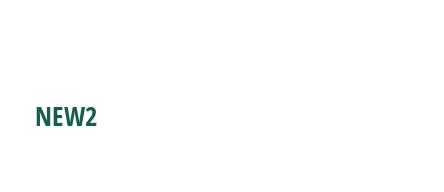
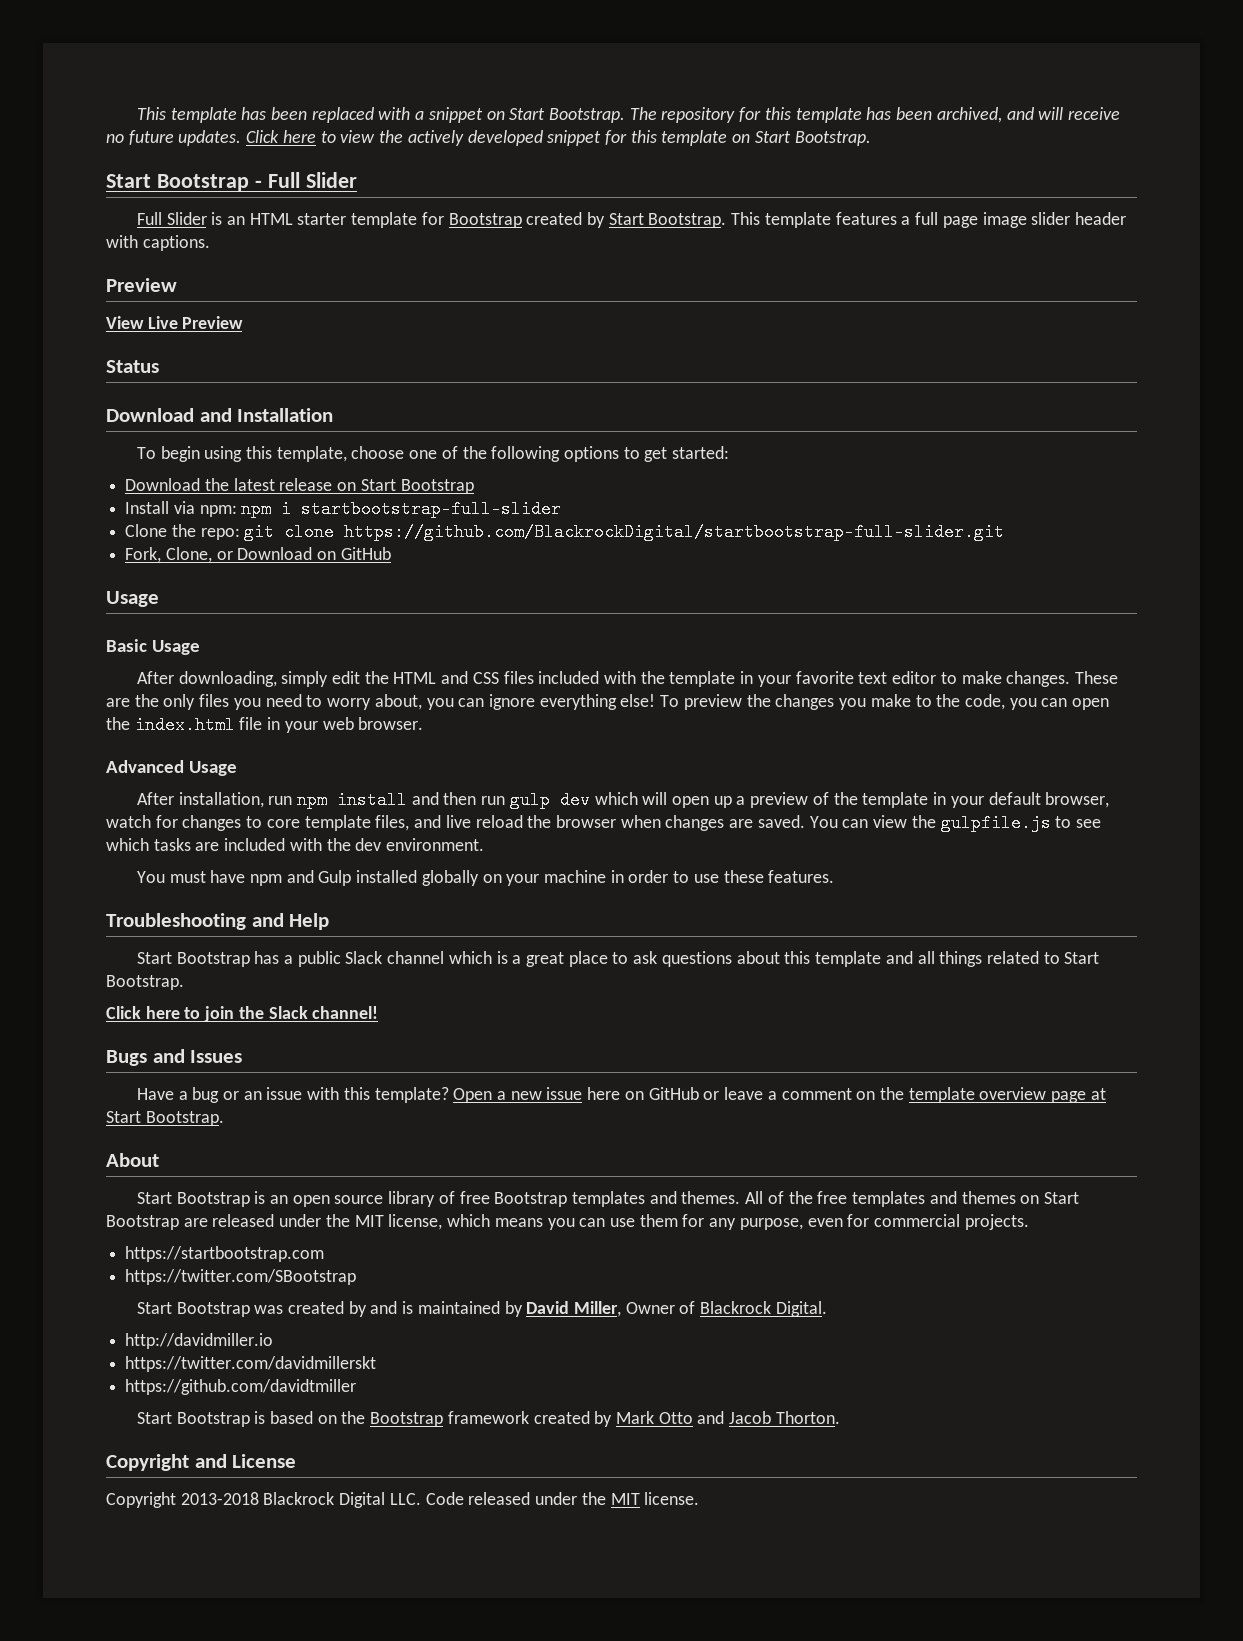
[35,107,98,126] NEW2 -> [136,107,1120,123] [106,130,871,146] [106,172,357,191] [136,212,1126,228] [106,235,210,251] [106,278,177,292] [106,316,244,329] [106,360,159,373] [106,408,334,422] [136,446,730,462] [125,478,474,494] [125,500,562,518] [125,523,1005,541] [125,547,391,563] [106,591,159,607] [106,639,201,655] [136,671,1118,687] [106,694,1110,710] [106,716,424,734] [106,760,238,776] [136,791,1110,809] [106,814,1101,832] [106,838,485,851] [136,870,835,886] [106,913,330,930] [136,951,1100,967] [106,975,184,990] [106,1006,379,1022] [106,1049,243,1066] [136,1087,1106,1103] [106,1111,224,1126] [106,1153,159,1167] [136,1191,1079,1207] [106,1214,1029,1230] [125,1246,325,1262] [125,1269,357,1285] [136,1301,827,1317] [125,1333,274,1349] [125,1356,377,1372] [125,1379,357,1395] [136,1411,840,1427] [106,1454,297,1471] [106,1492,700,1508] This template has been replaced with a snippet on Start Bootstrap. The repository for this template has been archived, and will receive no future updates. Click here to view the actively developed snippet for this template on Start Bootstrap. // Start Bootstrap - Full Slider // Full Slider is an HTML starter template for Bootstrap created by Start Bootstrap. This template features a full page image slider header with captions. // Preview // View Live Preview // Status // Download and Installation // To begin using this template, choose one of the following options to get started: // Download the latest release on Start Bootstrap // Install via npm: npm i startbootstrap-full-slider // Clone the repo: git clone https://github.com/BlackrockDigital/startbootstrap-full-slider.git // Fork, Clone, or Download on GitHub // Usage // Basic Usage // After downloading, simply edit the HTML and CSS files included with the template in your favorite text editor to make changes. These are the only files you need to worry about, you can ignore everything else! To preview the changes you make to the code, you can open the index.html file in your web browser. // Advanced Usage // After installation, run npm install and then run gulp dev which will open up a preview of the template in your default browser, watch for changes to core template files, and live reload the browser when changes are saved. You can view the gulpfile.js to see which tasks are included with the dev environment. // You must have npm and Gulp installed globally on your machine in order to use these features. // Troubleshooting and Help // Start Bootstrap has a public Slack channel which is a great place to ask questions about this template and all things related to Start Bootstrap. // Click here to join the Slack channel! // Bugs and Issues // Have a bug or an issue with this template? Open a new issue here on GitHub or leave a comment on the template overview page at Start Bootstrap. // About // Start Bootstrap is an open source library of free Bootstrap templates and themes. All of the free templates and themes on Start Bootstrap are released under the MIT license, which means you can use them for any purpose, even for commercial projects. // https://startbootstrap.com // https://twitter.com/SBootstrap // Start Bootstrap was created by and is maintained by David Miller, Owner of Blackrock Digital. // http://davidmiller.io // https://twitter.com/davidmillerskt // https://github.com/davidtmiller // Start Bootstrap is based on the Bootstrap framework created by Mark Otto and Jacob Thorton. // Copyright and License // Copyright 2013-2018 Blackrock Digital LLC. Code released under the MIT license.

